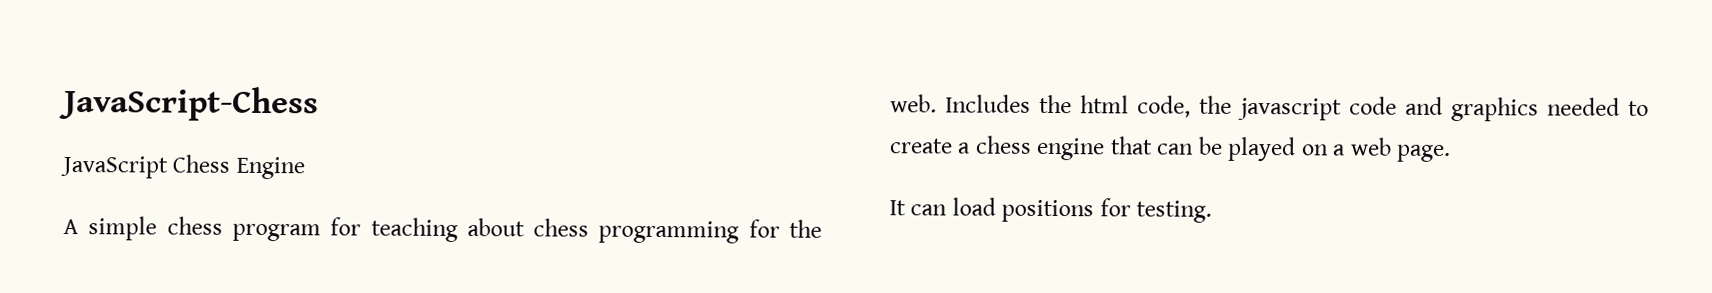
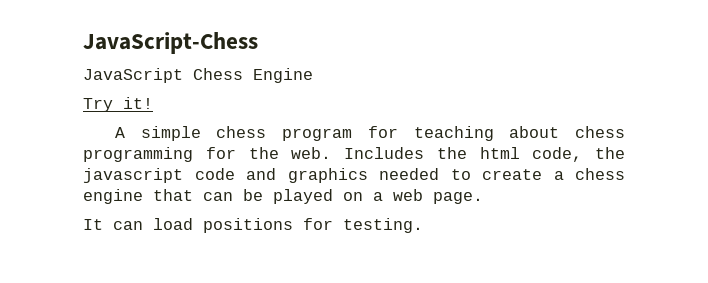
(305, 168) none -> [83,97,153,112] // Try it!

